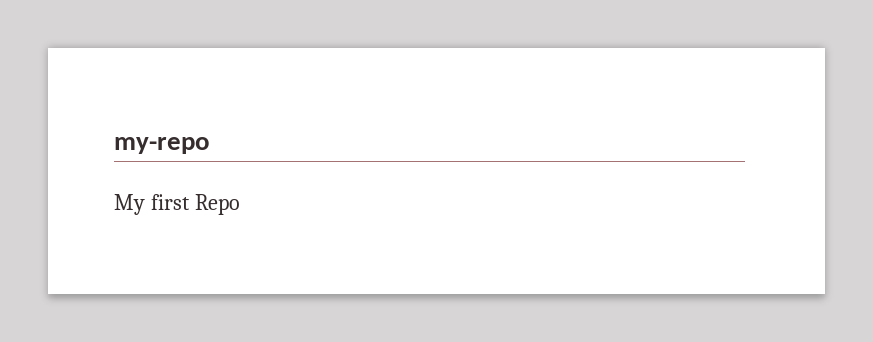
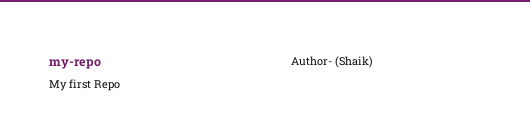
(240, 204) none -> [291,56,373,68] // Author- (Shaik)

